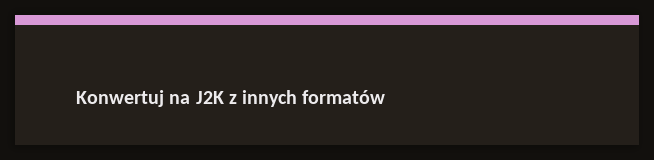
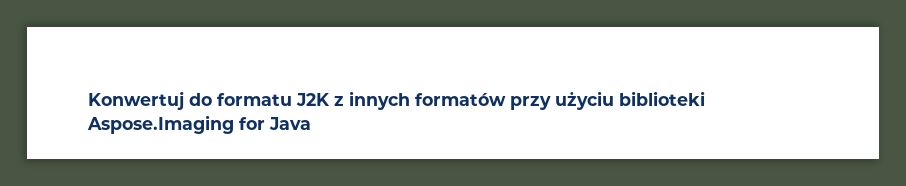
[169,94,191,104] na -> [189,93,292,106] do formatu
(386, 97) none -> [510,91,705,110] [87,115,311,134] przy użyciu biblioteki Aspose.Imaging for Java

